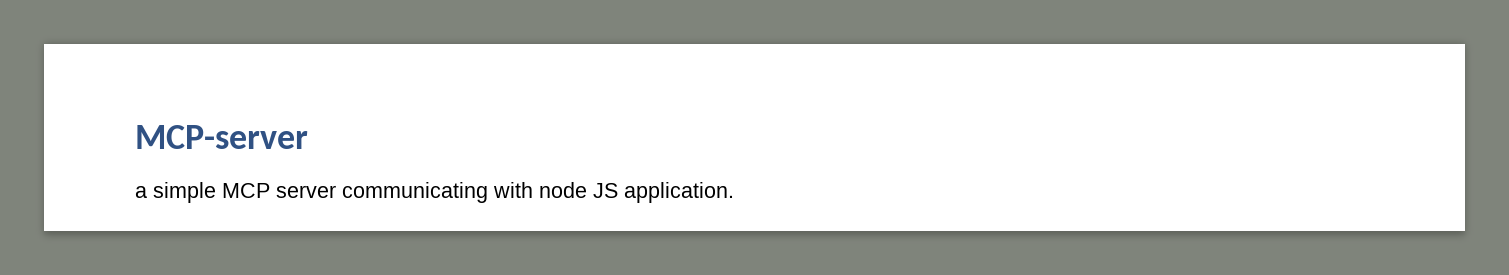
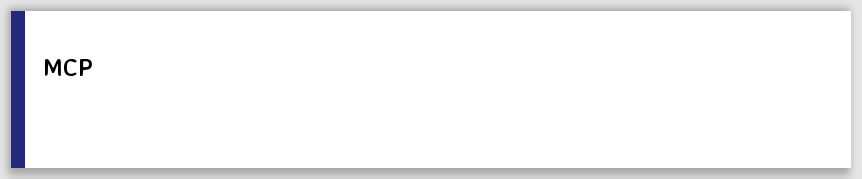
[135,125,308,149] [135,182,734,203] MCP-server // a simple MCP server communicating with node JS application. -> [43,59,93,76] MCP

